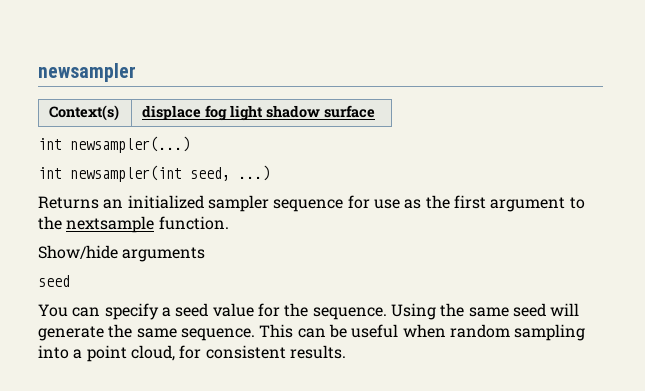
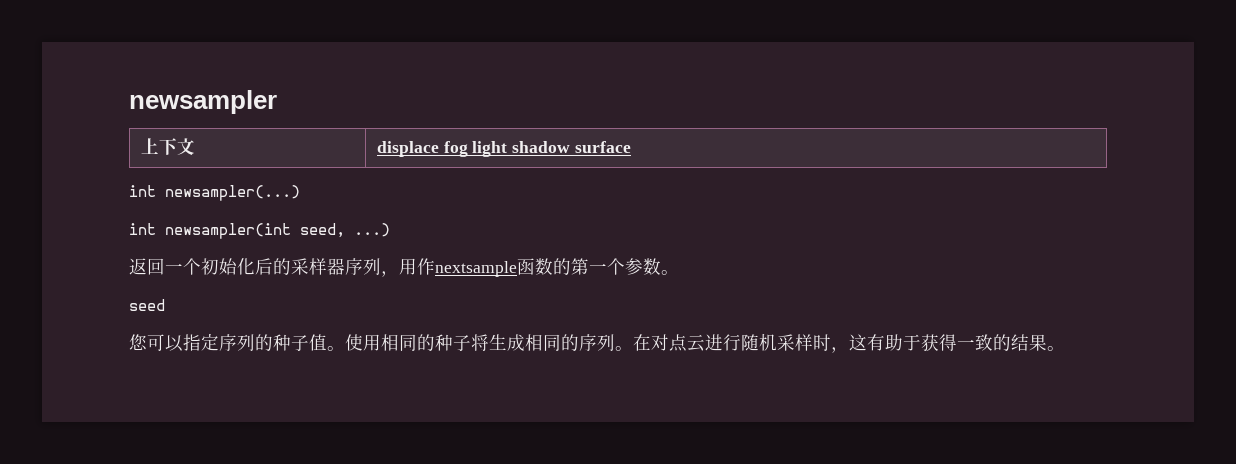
[49,105,120,121] Context(s) -> [140,138,195,155] 上下文
[38,195,585,212] [38,216,229,233] [38,245,206,262] [38,275,70,287] [38,303,580,320] [38,324,586,341] [38,345,346,362] Returns an initialized sampler sequence for use as the first argument to the nextsample function. // Show/hide arguments // seed // You can specify a seed value for the sequence. Using the same seed will generate the same sequence. This can be useful when random sampling into a point cloud, for consistent results. -> [129,258,679,277] [129,299,165,311] [129,333,1065,353] 返回一个初始化后的采样器序列，用作nextsample函数的第一个参数。 // seed // 您可以指定序列的种子值。使用相同的种子将生成相同的序列。在对点云进行随机采样时，这有助于获得一致的结果。

